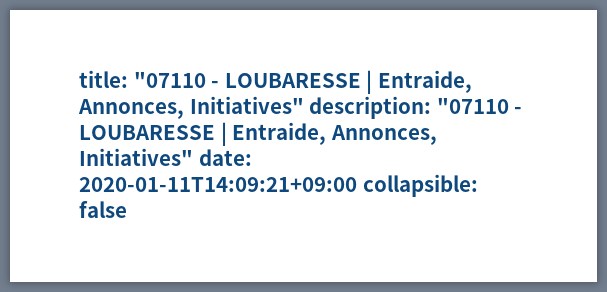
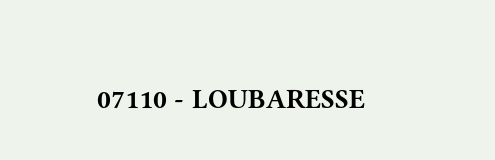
[79,70,472,94] [78,96,523,119] [79,122,437,146] [79,148,252,166] [79,174,478,197] [79,201,127,218] title: "07110 - LOUBARESSE | Entraide, Annonces, Initiatives" description: "07110 - LOUBARESSE | Entraide, Annonces, Initiatives" date: 2020-01-11T14:09:21+09:00 collapsible: false -> [97,88,366,110] 07110 - LOUBARESSE

